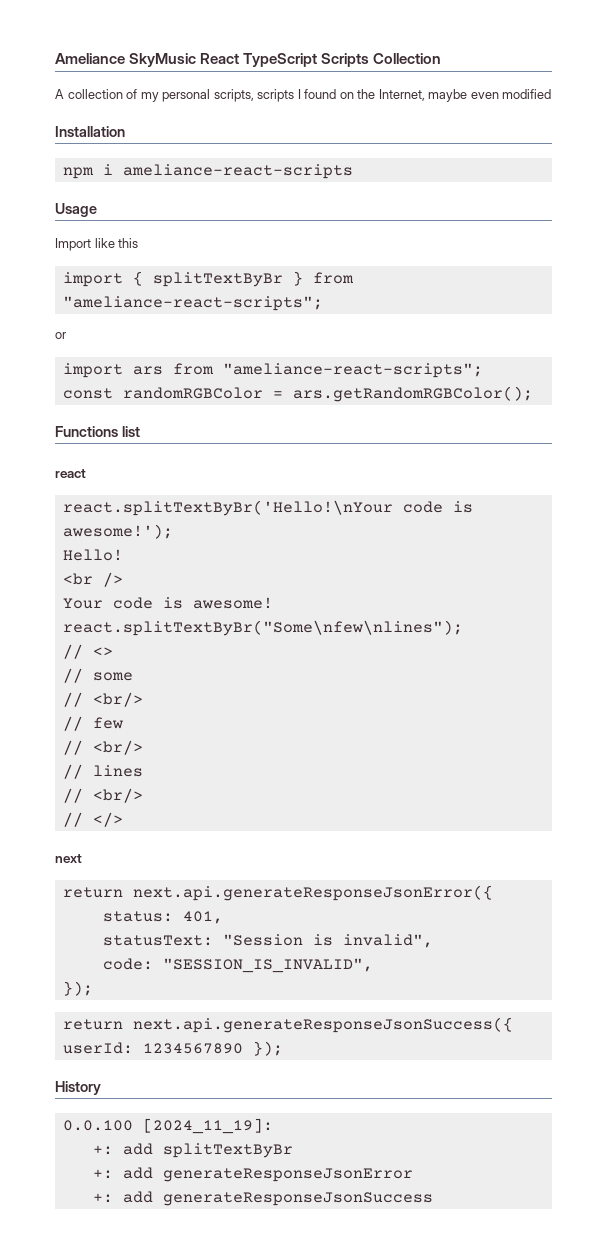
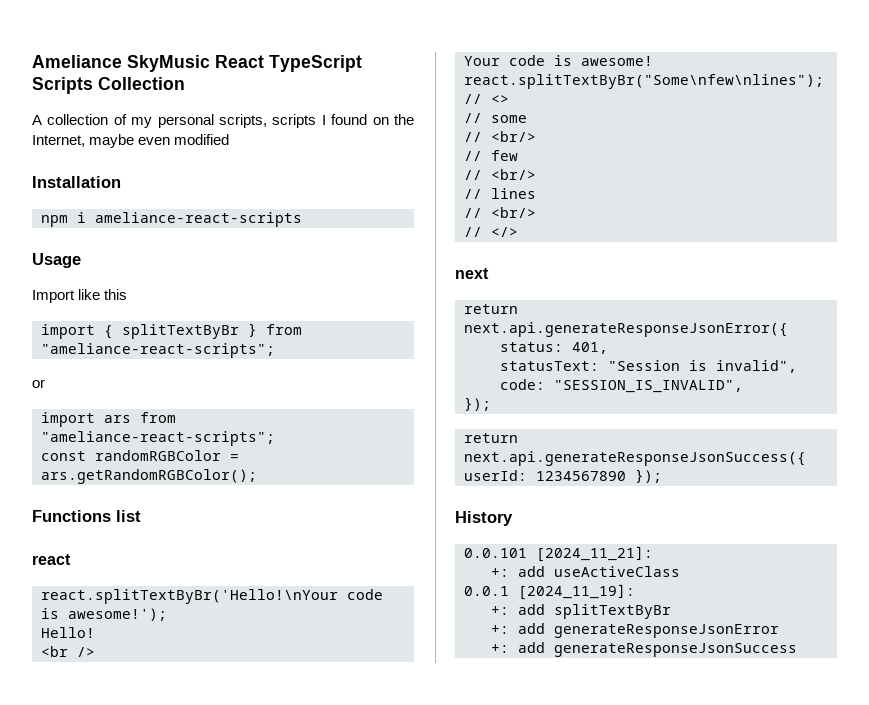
[62,1120,133,1131] 0.0.100 -> [464,546,653,562] [491,566,680,577] [464,586,509,596] 0.0.101 [2024_11_21]: // +: add useActiveClass // 0.0.1

